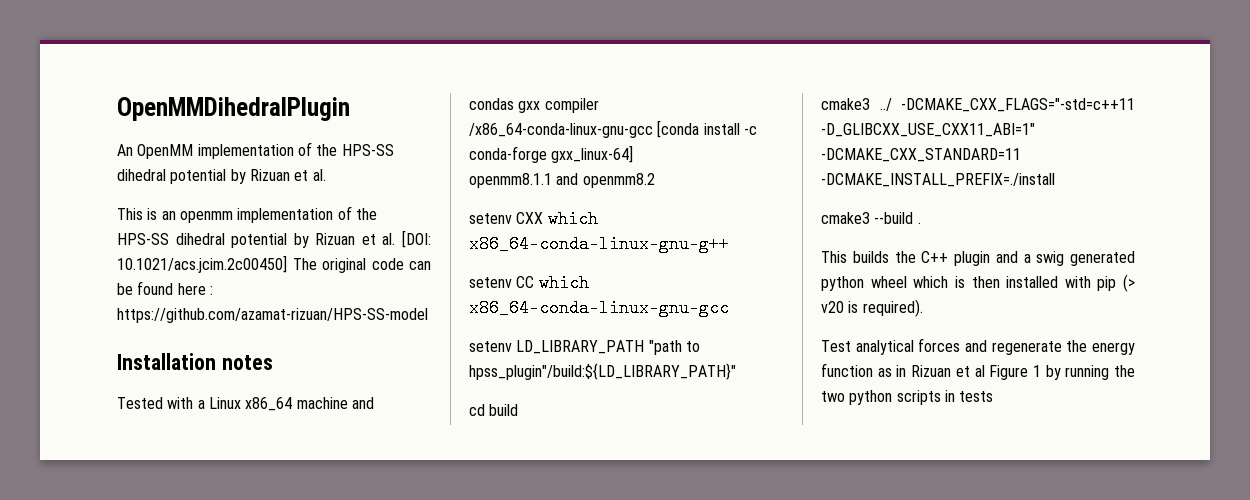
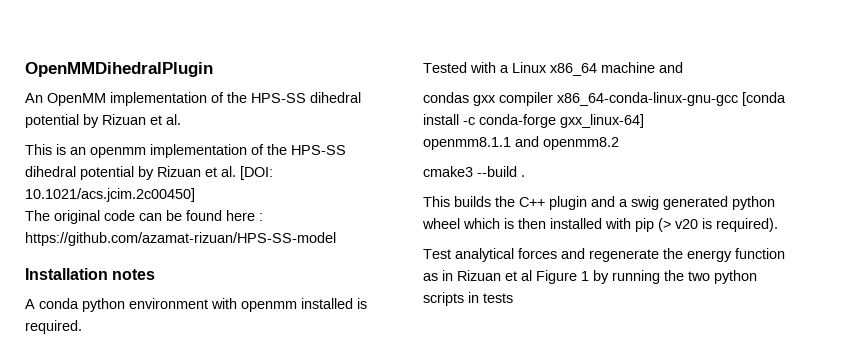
(287, 264) none -> (195, 195) //
(273, 362) none -> [25,298,367,312] [25,320,82,334] // A conda python environment with openmm installed is required.
[469,123,653,138] /x86_64-conda-linux-gnu-gcc -> [557,92,738,106] x86_64-conda-linux-gnu-gcc
[469,210,598,228] [469,235,729,253] [469,274,589,292] [469,299,729,317] [469,340,700,355] [469,363,736,380] [469,404,519,416] [821,98,1135,112] [821,123,1035,137] [821,148,1021,162] [821,173,1055,187] // setenv CXX which x86_64-conda-linux-gnu-g++ // setenv CC which x86_64-conda-linux-gnu-gcc // setenv LD_LIBRARY_PATH "path to hpss_plugin"/build:${LD_LIBRARY_PATH}" // cd build // cmake3 ../ -DCMAKE_CXX_FLAGS="-std=c++11 -D_GLIBCXX_USE_CXX11_ABI=1" -DCMAKE_CXX_STANDARD=11 -DCMAKE_INSTALL_PREFIX=./install -> (619, 143) none

